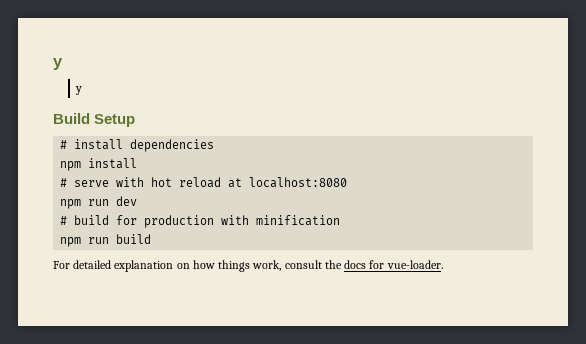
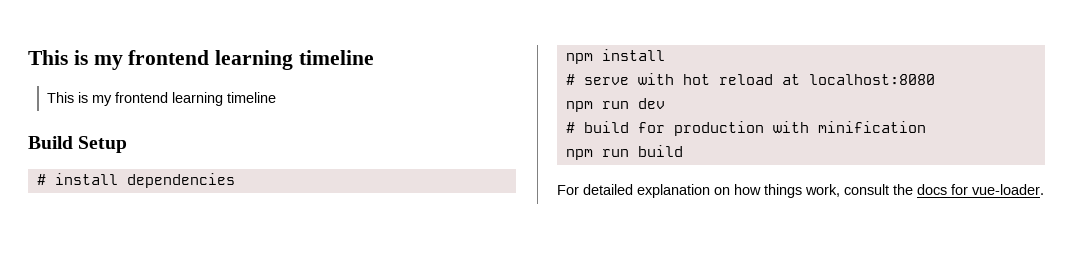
[53,58,63,70] [74,86,82,95] y // y -> [28,50,375,70] [46,92,276,106] This is my frontend learning timeline // This is my frontend learning timeline

